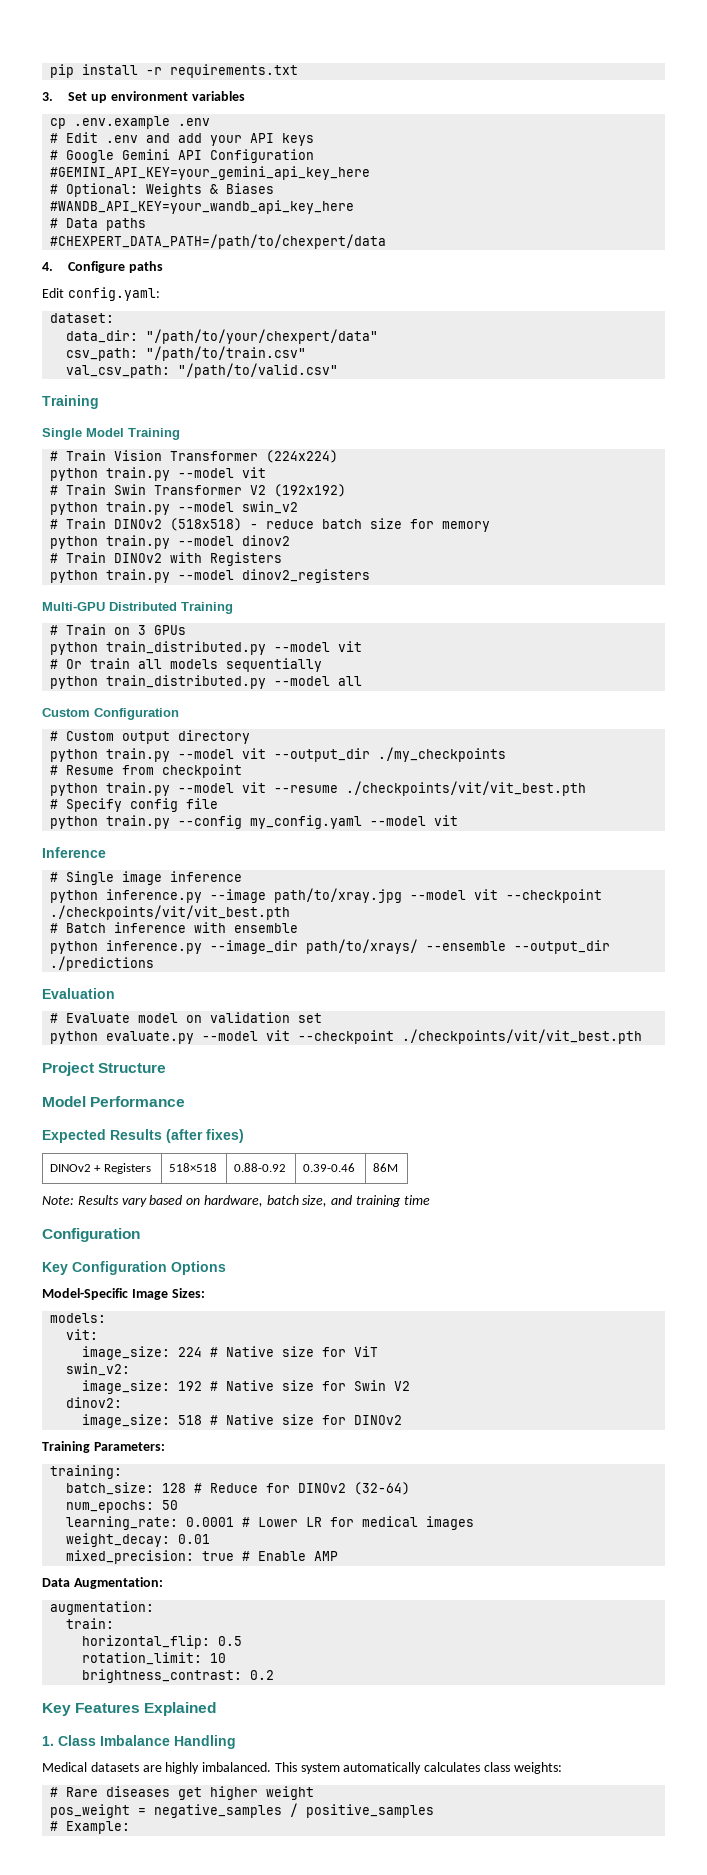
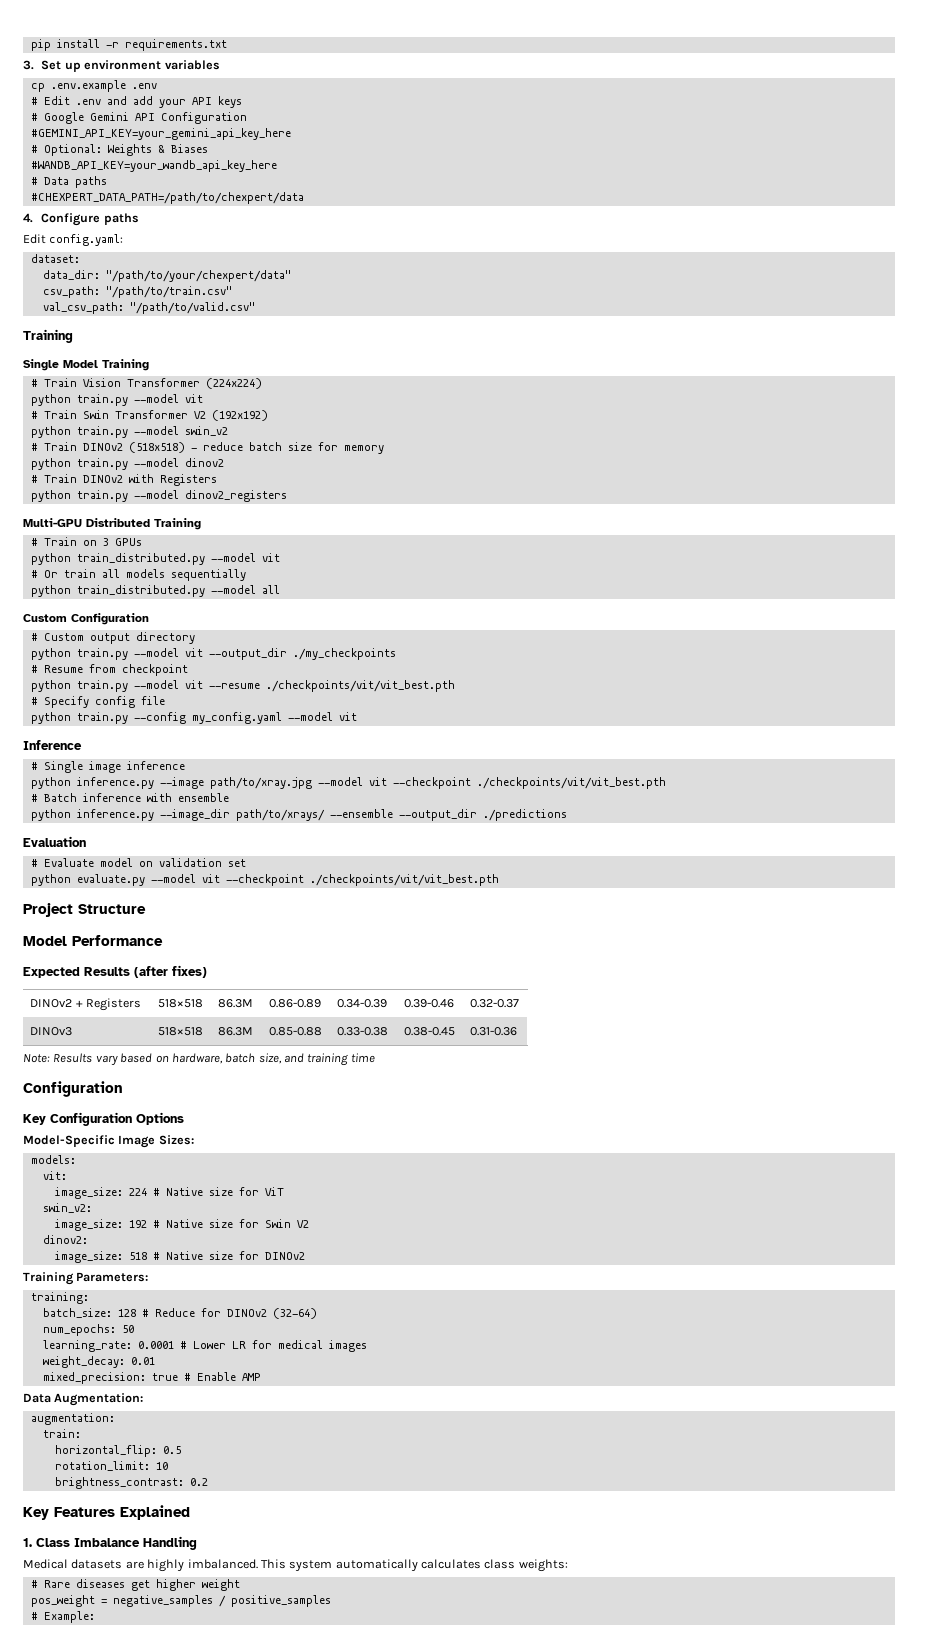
[234,1163,287,1172] [303,1163,356,1172] [373,1163,399,1172] 0.88-0.92 | 0.39-0.46 | 86M -> [218,999,254,1008] [269,999,322,1008] [337,999,388,1008] [404,999,455,1008] [470,999,520,1008] [30,1027,73,1036] [158,1027,204,1036] [218,1027,254,1036] [269,1027,323,1036] [337,1027,389,1036] [404,1027,456,1036] [470,1027,518,1036] 86.3M | 0.86-0.89 | 0.34-0.39 | 0.39-0.46 | 0.32-0.37 // DINOv3 | 518×518 | 86.3M | 0.85-0.88 | 0.33-0.38 | 0.38-0.45 | 0.31-0.36

